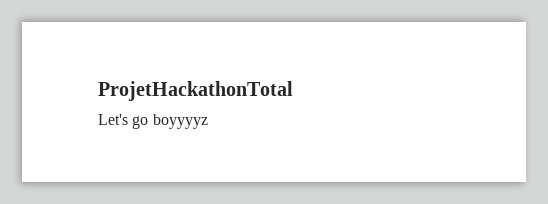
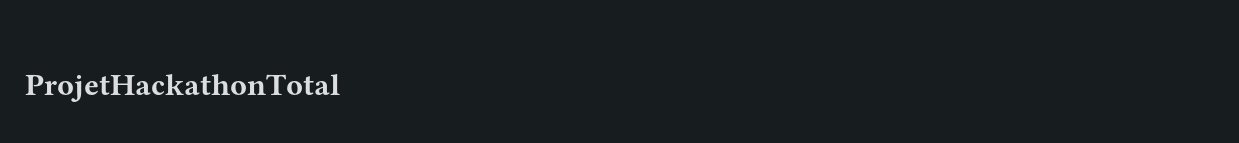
[98,114,208,129] // Let's go boyyyyz -> (340, 88) none

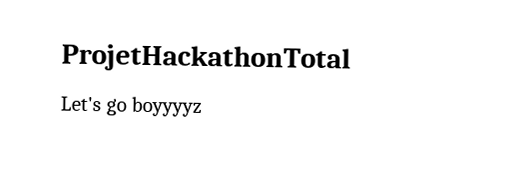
(340, 88) none -> [60,96,203,117] // Let's go boyyyyz

